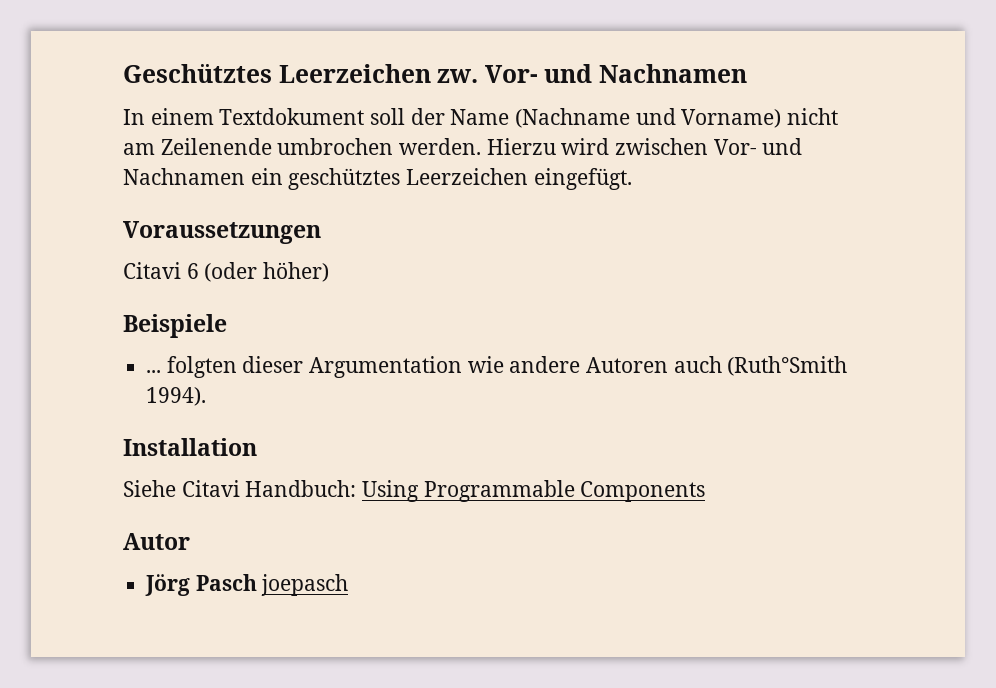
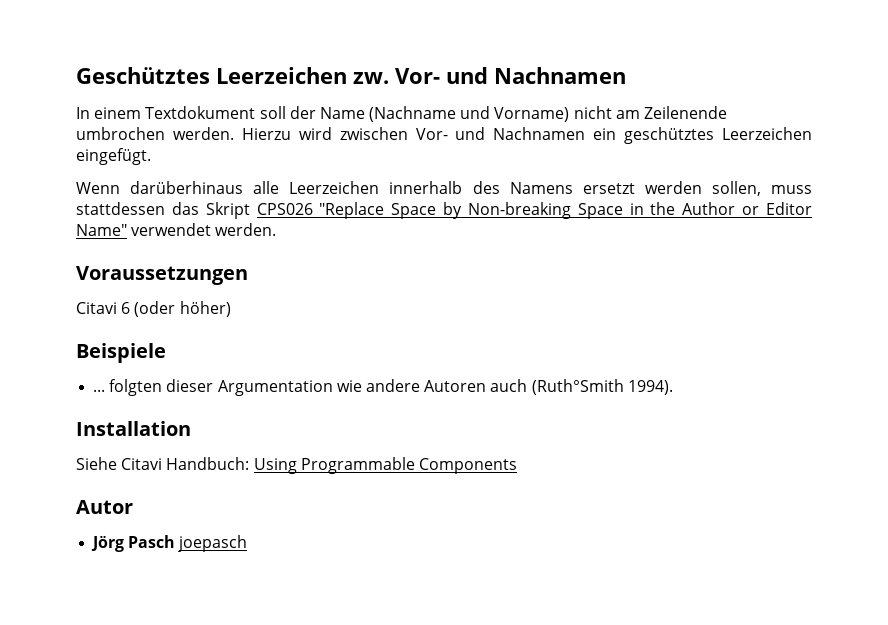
(632, 179) none -> [76,181,813,196] [76,202,812,219] [76,223,277,236] // Wenn darüberhinaus alle Leerzeichen innerhalb des Namens ersetzt werden sollen, muss stattdessen das Skript CPS026 "Replace Space by Non-breaking Space in the Author or Editor Name" verwendet werden.

